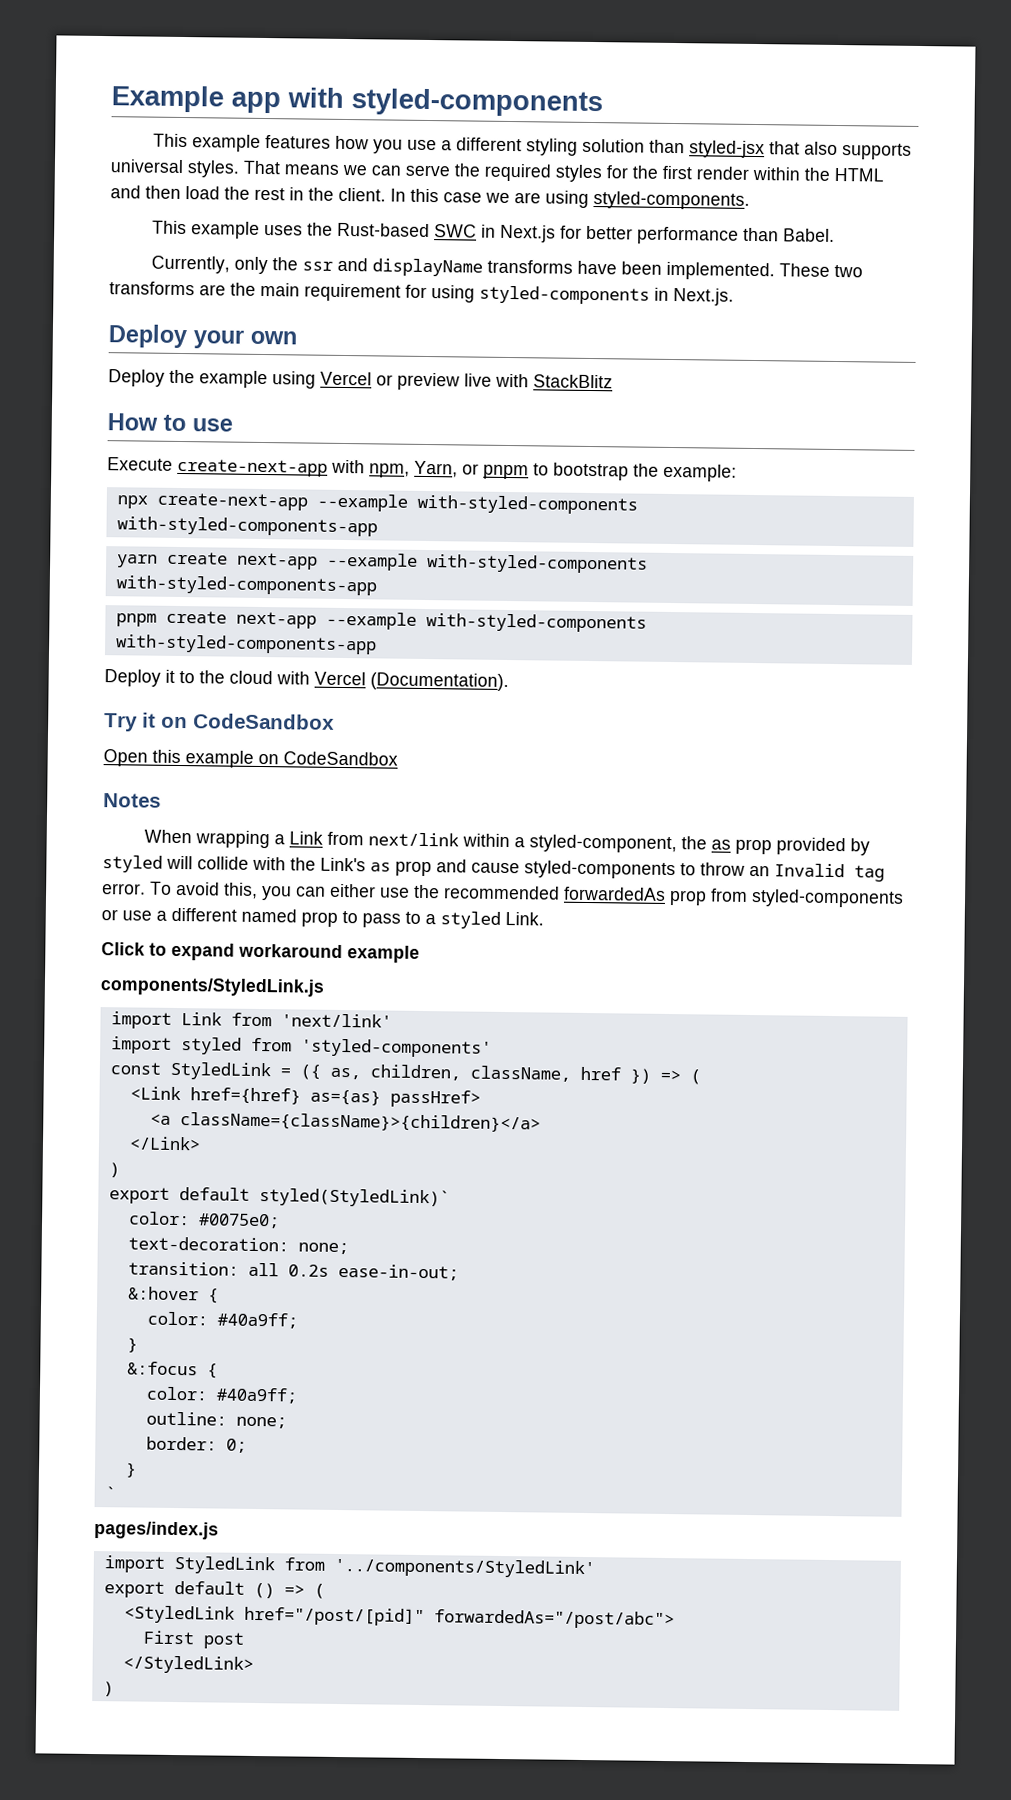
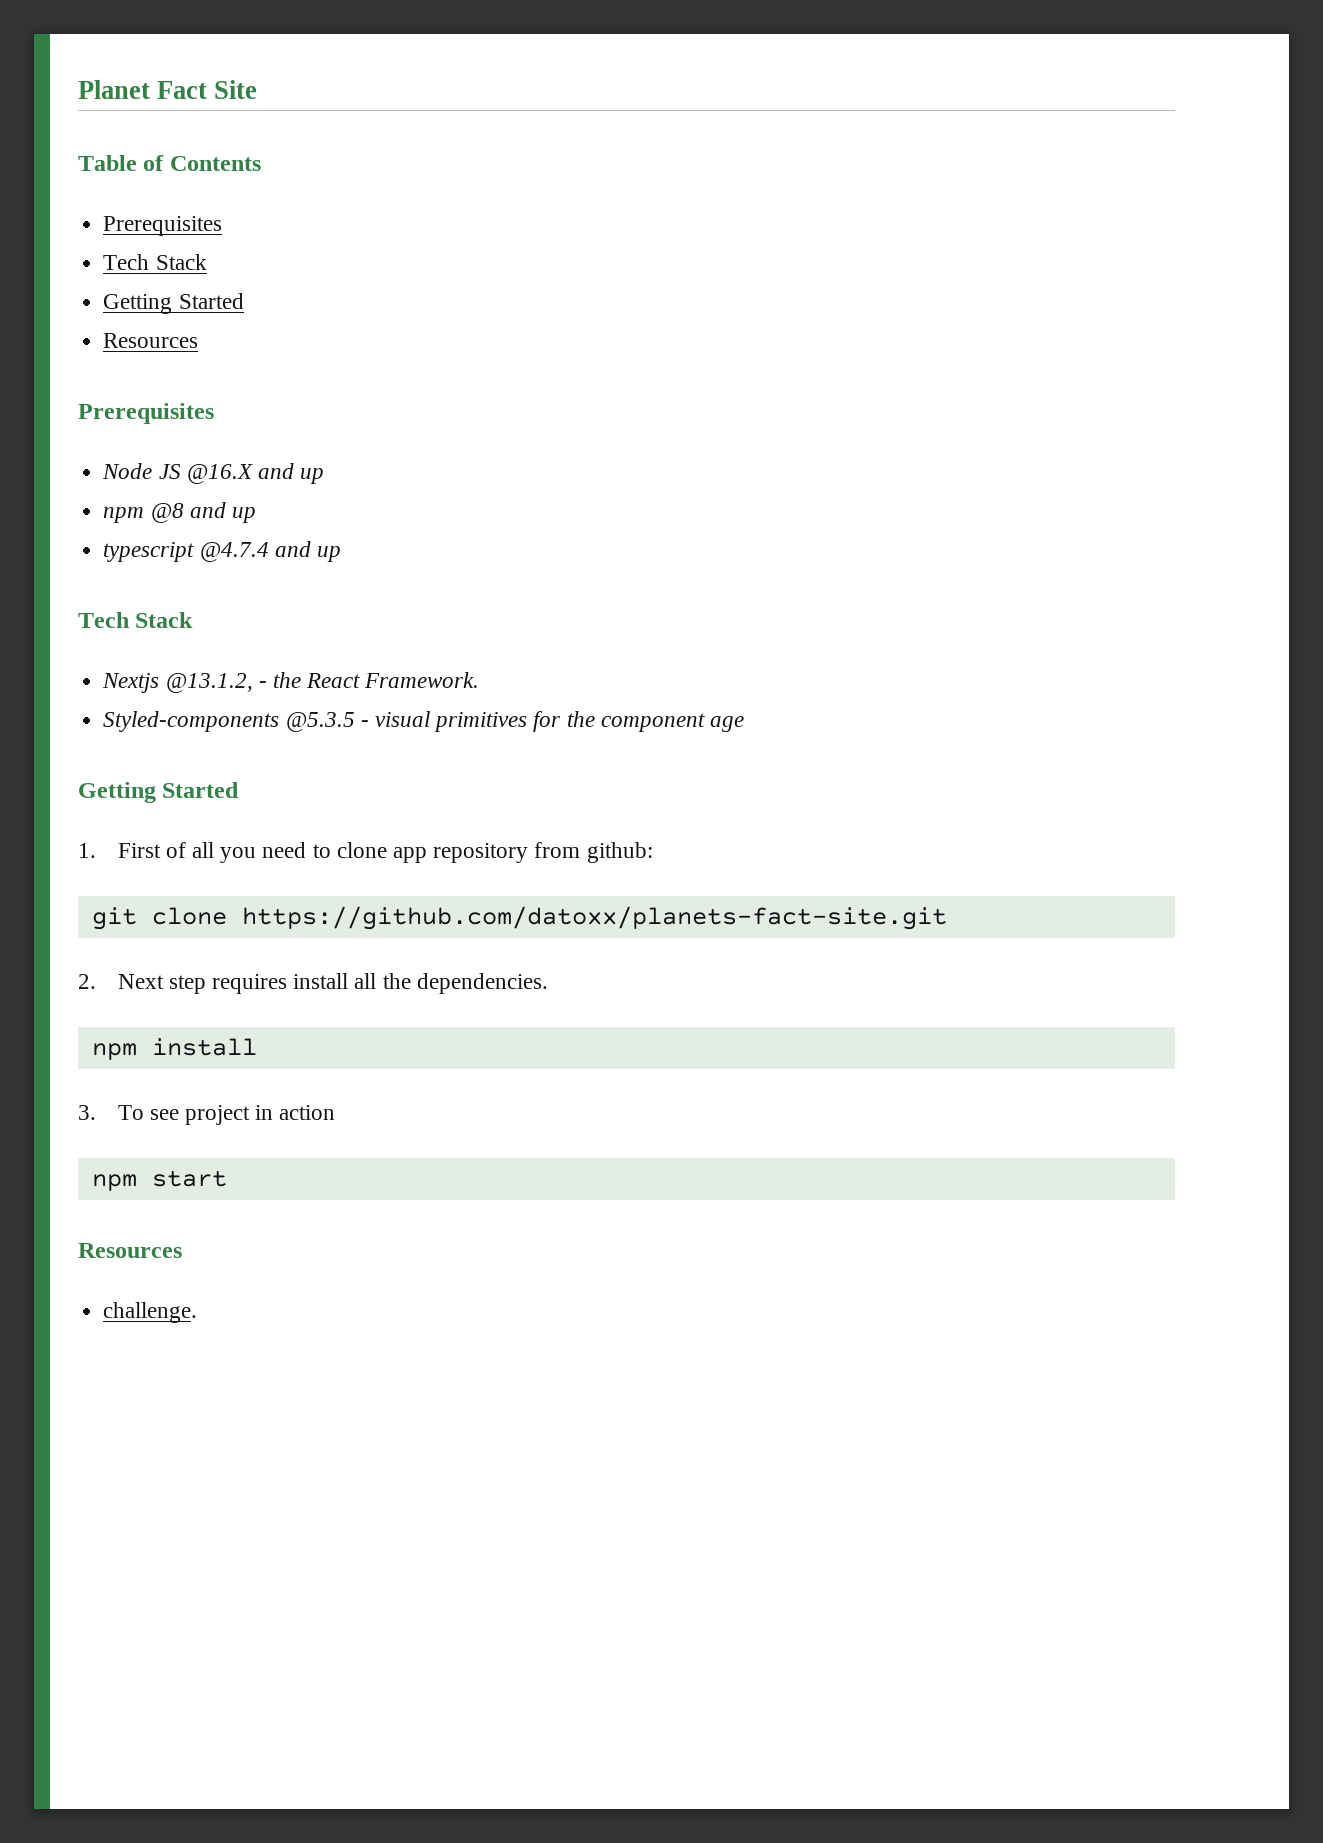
[111,85,603,118] [153,133,913,160] [110,159,884,183] [110,185,750,210] [152,220,836,245] [151,255,864,281] [109,281,734,306] [108,324,297,349] [108,369,613,391] [107,413,233,432] [107,457,737,482] [116,492,638,515] [116,516,378,537] [116,551,648,574] [115,575,377,596] [115,610,647,633] [115,634,377,655] [104,669,509,692] [104,712,335,732] [103,749,398,768] [103,793,161,808] [144,829,871,856] [102,855,885,882] [102,881,904,908] [101,907,544,929] [101,942,420,963] [100,977,325,997] [110,1011,392,1029] [110,1036,492,1058] [109,1061,701,1085] [129,1086,481,1108] [149,1112,541,1133] [128,1136,201,1151] [108,1162,120,1178] [108,1187,450,1208] [128,1211,280,1229] [127,1236,349,1255] [127,1261,459,1281] [127,1286,219,1304] [146,1311,298,1329] [126,1337,138,1353] [126,1361,218,1379] [145,1386,298,1404] [145,1411,287,1429] [145,1436,247,1453] [124,1462,137,1478] [104,1486,116,1500] [94,1521,219,1540] [103,1555,595,1579] [103,1580,325,1599] [123,1605,675,1630] [142,1630,245,1649] [122,1655,254,1674] [102,1681,114,1697] Example app with styled-components // This example features how you use a different styling solution than styled-jsx that also supports universal styles. That means we can serve the required styles for the first render within the HTML and then load the rest in the client. In this case we are using styled-components. // This example uses the Rust-based SWC in Next.js for better performance than Babel. // Currently, only the ssr and displayName transforms have been implemented. These two transforms are the main requirement for using styled-components in Next.js. // Deploy your own // Deploy the example using Vercel or preview live with StackBlitz // How to use // Execute create-next-app with npm, Yarn, or pnpm to bootstrap the example: // npx create-next-app --example with-styled-components with-styled-components-app // yarn create next-app --example with-styled-components with-styled-components-app // pnpm create next-app --example with-styled-components with-styled-components-app // Deploy it to the cloud with Vercel (Documentation). // Try it on CodeSandbox // Open this example on CodeSandbox // Notes // When wrapping a Link from next/link within a styled-component, the as prop provided by styled will collide with the Link's as prop and cause styled-components to throw an Invalid tag error. To avoid this, you can either use the recommended forwardedAs prop from styled-components or use a different named prop to pass to a styled Link. // Click to expand workaround example // components/StyledLink.js // import Link from 'next/link' // import styled from 'styled-components' // const StyledLink = ({ as, children, className, href }) => ( // <Link href={href} as={as} passHref> // <a className={className}>{children}</a> // </Link> // ) // export default styled(StyledLink)` // color: #0075e0; // text-decoration: none; // transition: all 0.2s ease-in-out; // &:hover { // color: #40a9ff; // } // &:focus { // color: #40a9ff; // outline: none; // border: 0; // } // ` // pages/index.js // import StyledLink from '../components/StyledLink' // export default () => ( // <StyledLink href="/post/[pid]" forwardedAs="/post/abc"> // First post // </StyledLink> // ) -> [78,80,258,99] [78,155,261,171] [103,216,223,236] [103,254,207,270] [103,293,244,314] [103,333,199,348] [78,403,214,424] [102,463,325,484] [103,502,256,523] [103,541,341,562] [78,612,194,628] [102,672,480,693] [103,711,744,732] [78,782,240,803] [78,842,653,863] [91,906,947,930] [78,973,548,994] [91,1038,257,1060] [78,1105,336,1125] [91,1170,227,1191] [78,1243,182,1258] [103,1302,198,1323] Planet Fact Site // Table of Contents // Prerequisites // Tech Stack // Getting Started // Resources // Prerequisites // Node JS @16.X and up // npm @8 and up // typescript @4.7.4 and up // Tech Stack // Nextjs @13.1.2, - the React Framework. // Styled-components @5.3.5 - visual primitives for the component age // Getting Started // 1. First of all you need to clone app repository from github: // git clone https://github.com/datoxx/planets-fact-site.git // 2. Next step requires install all the dependencies. // npm install // 3. To see project in action // npm start // Resources // challenge.

